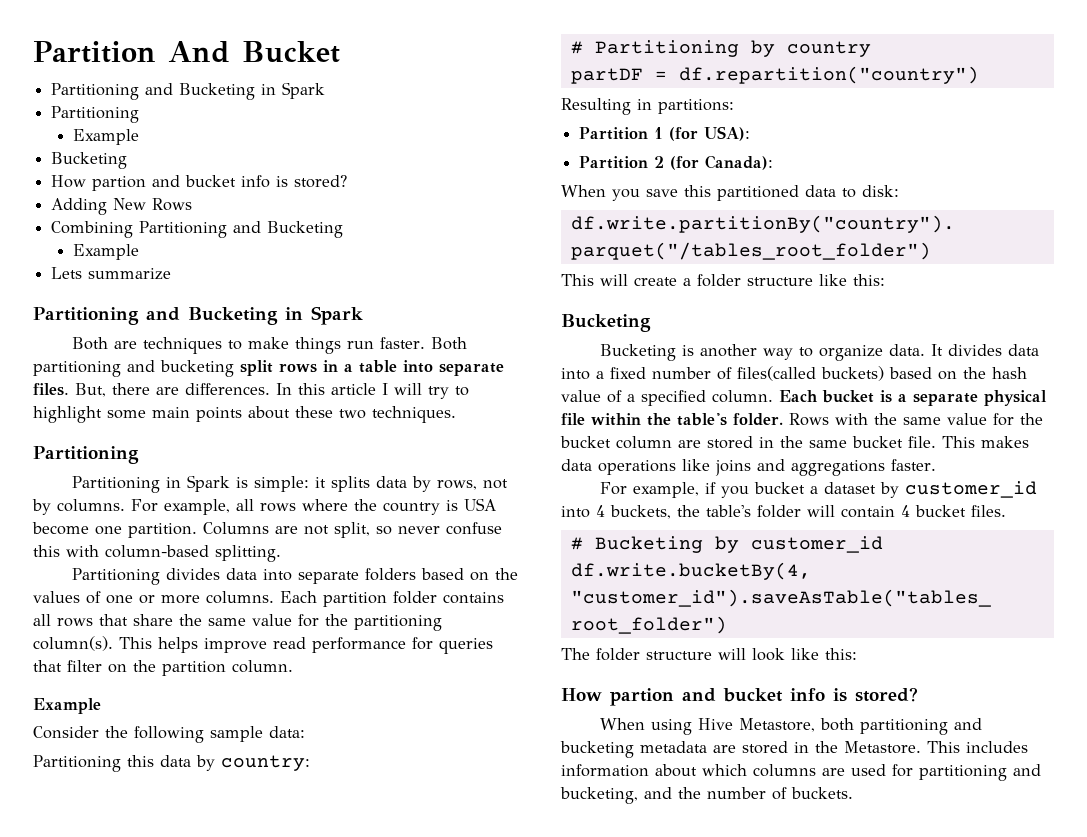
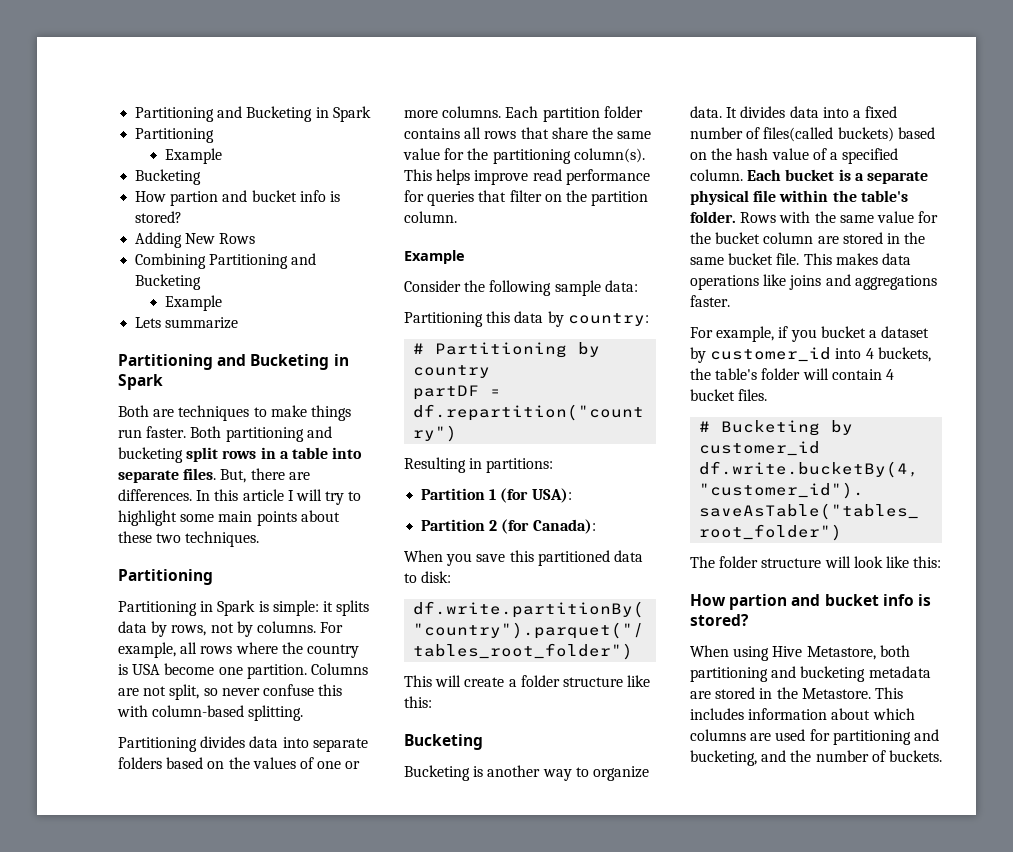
[33,41,340,63] Partition And Bucket // -> (135, 114) none

